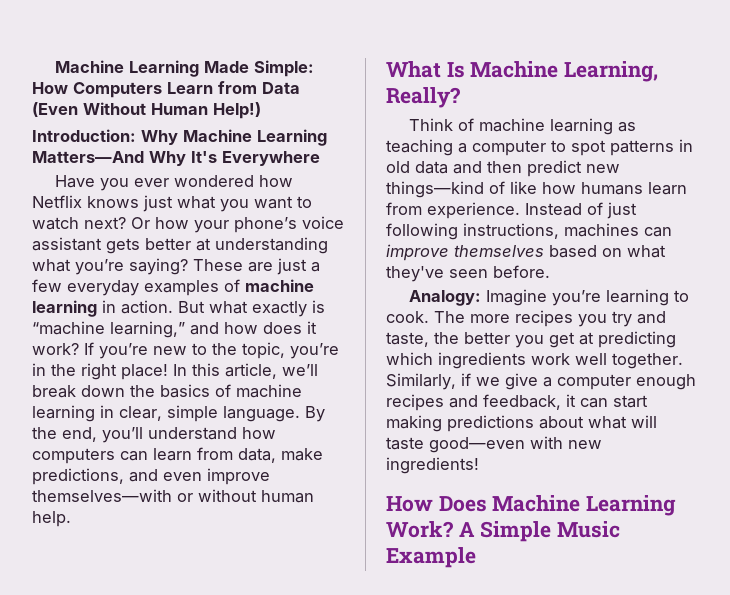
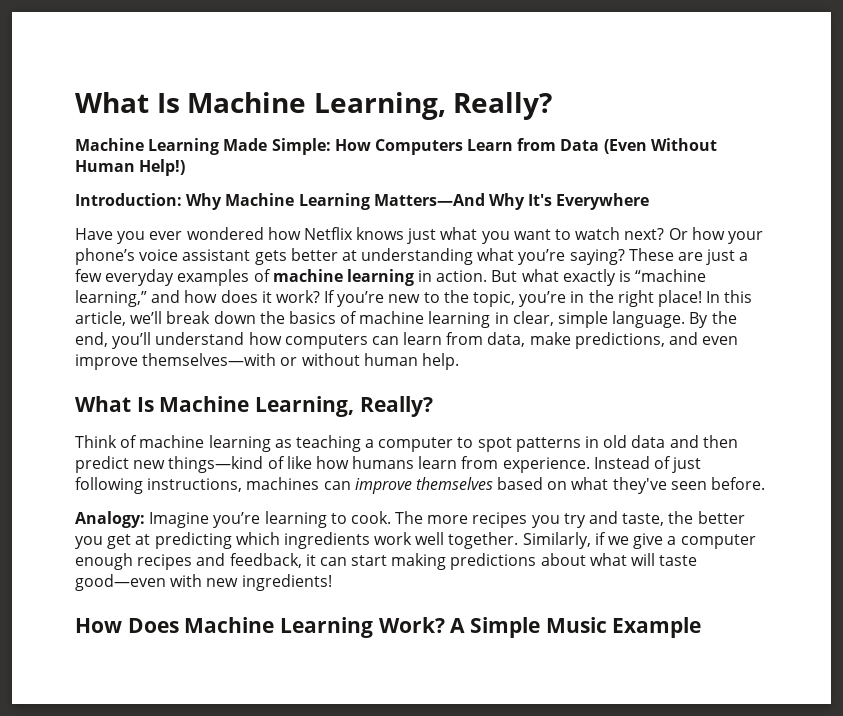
(54, 66) none -> [75,92,553,120] What Is Machine Learning, Really? //

